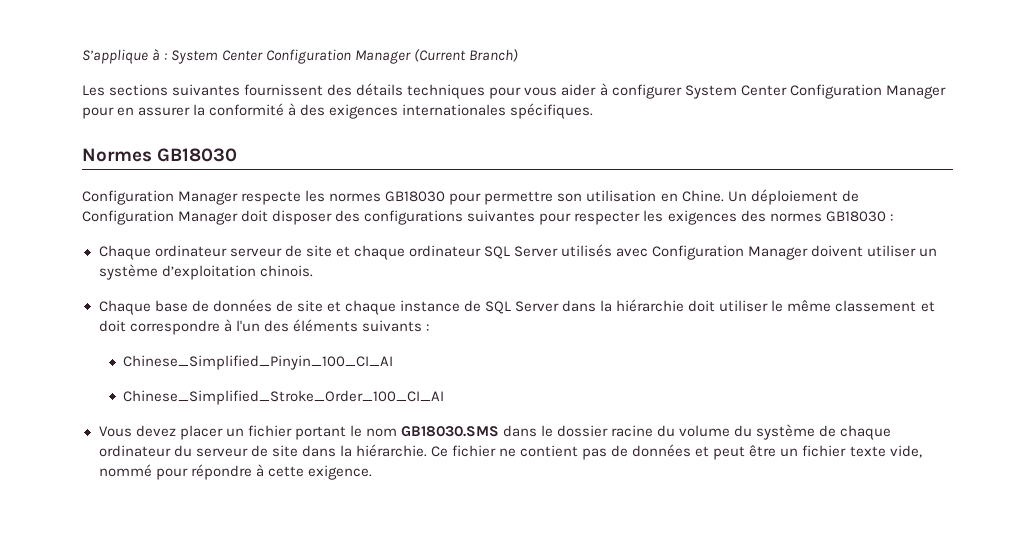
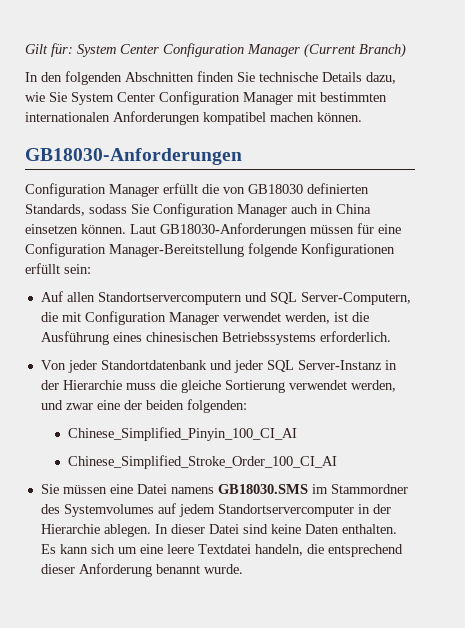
[82,49,168,64] S’applique à : -> [25,43,73,57] Gilt für:
[82,83,946,99] [82,103,594,119] [82,148,238,162] [82,189,859,205] [82,210,893,225] [98,244,938,260] [98,264,313,280] [98,299,935,315] [98,319,429,335] [123,355,394,370] [123,390,445,405] [98,424,892,440] [98,444,922,460] [98,464,372,480] Les sections suivantes fournissent des détails techniques pour vous aider à configurer System Center Configuration Manager pour en assurer la conformité à des exigences internationales spécifiques. // Normes GB18030 // Configuration Manager respecte les normes GB18030 pour permettre son utilisation en Chine. Un déploiement de Configuration Manager doit disposer des configurations suivantes pour respecter les exigences des normes GB18030 : // Chaque ordinateur serveur de site et chaque ordinateur SQL Server utilisés avec Configuration Manager doivent utiliser un système d’exploitation chinois. // Chaque base de données de site et chaque instance de SQL Server dans la hiérarchie doit utiliser le même classement et doit correspondre à l'un des éléments suivants : // Chinese_Simplified_Pinyin_100_CI_AI // Chinese_Simplified_Stroke_Order_100_CI_AI // Vous devez placer un fichier portant le nom GB18030.SMS dans le dossier racine du volume du système de chaque ordinateur du serveur de site dans la hiérarchie. Ce fichier ne contient pas de données et peut être un fichier texte vide, nommé pour répondre à cette exigence. -> [25,71,396,85] [25,91,387,105] [25,111,362,125] [25,148,242,165] [25,183,369,197] [25,203,371,217] [25,223,401,237] [25,243,395,257] [25,263,91,274] [40,291,411,305] [40,311,369,325] [40,331,391,345] [40,360,397,373] [40,380,396,393] [40,399,247,413] [68,427,298,441] [68,455,338,469] [40,484,408,494] [40,503,391,517] [40,524,397,537] [40,544,403,557] [40,563,243,577] In den folgenden Abschnitten finden Sie technische Details dazu, wie Sie System Center Configuration Manager mit bestimmten internationalen Anforderungen kompatibel machen können. // GB18030-Anforderungen // Configuration Manager erfüllt die von GB18030 definierten Standards, sodass Sie Configuration Manager auch in China einsetzen können. Laut GB18030-Anforderungen müssen für eine Configuration Manager-Bereitstellung folgende Konfigurationen erfüllt sein: // Auf allen Standortservercomputern und SQL Server-Computern, die mit Configuration Manager verwendet werden, ist die Ausführung eines chinesischen Betriebssystems erforderlich. // Von jeder Standortdatenbank und jeder SQL Server-Instanz in der Hierarchie muss die gleiche Sortierung verwendet werden, und zwar eine der beiden folgenden: // Chinese_Simplified_Pinyin_100_CI_AI // Chinese_Simplified_Stroke_Order_100_CI_AI // Sie müssen eine Datei namens GB18030.SMS im Stammordner des Systemvolumes auf jedem Standortservercomputer in der Hierarchie ablegen. In dieser Datei sind keine Daten enthalten. Es kann sich um eine leere Textdatei handeln, die entsprechend dieser Anforderung benannt wurde.

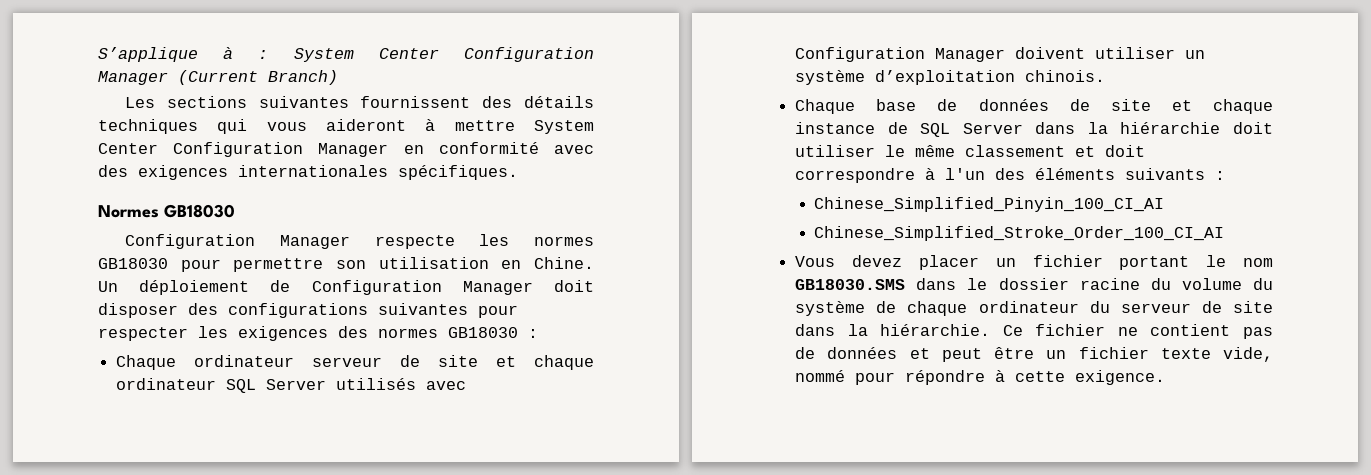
[25,43,73,57] Gilt für: -> [98,47,269,62] S’applique à :
[25,71,396,85] [25,91,387,105] [25,111,362,125] [25,148,242,165] [25,183,369,197] [25,203,371,217] [25,223,401,237] [25,243,395,257] [25,263,91,274] [40,291,411,305] [40,311,369,325] [40,331,391,345] [40,360,397,373] [40,380,396,393] [40,399,247,413] [68,427,298,441] [68,455,338,469] [40,484,408,494] [40,503,391,517] [40,524,397,537] [40,544,403,557] [40,563,243,577] In den folgenden Abschnitten finden Sie technische Details dazu, wie Sie System Center Configuration Manager mit bestimmten internationalen Anforderungen kompatibel machen können. // GB18030-Anforderungen // Configuration Manager erfüllt die von GB18030 definierten Standards, sodass Sie Configuration Manager auch in China einsetzen können. Laut GB18030-Anforderungen müssen für eine Configuration Manager-Bereitstellung folgende Konfigurationen erfüllt sein: // Auf allen Standortservercomputern und SQL Server-Computern, die mit Configuration Manager verwendet werden, ist die Ausführung eines chinesischen Betriebssystems erforderlich. // Von jeder Standortdatenbank und jeder SQL Server-Instanz in der Hierarchie muss die gleiche Sortierung verwendet werden, und zwar eine der beiden folgenden: // Chinese_Simplified_Pinyin_100_CI_AI // Chinese_Simplified_Stroke_Order_100_CI_AI // Sie müssen eine Datei namens GB18030.SMS im Stammordner des Systemvolumes auf jedem Standortservercomputer in der Hierarchie ablegen. In dieser Datei sind keine Daten enthalten. Es kann sich um eine leere Textdatei handeln, die entsprechend dieser Anforderung benannt wurde. -> [125,96,594,108] [98,119,594,134] [98,142,594,157] [98,165,518,180] [98,204,235,218] [125,234,594,249] [98,257,594,272] [98,280,594,295] [98,303,518,318] [98,326,538,341] [116,355,595,370] [116,378,467,393] [795,47,1206,62] [795,70,1106,85] [795,99,1273,114] [795,122,1273,137] [795,145,1146,157] [795,168,1226,183] [814,197,1165,212] [814,226,1225,241] [795,255,1273,270] [795,278,1273,290] [795,301,1273,316] [795,324,1273,339] [795,347,1273,362] [795,370,1166,385] Les sections suivantes fournissent des détails techniques qui vous aideront à mettre System Center Configuration Manager en conformité avec des exigences internationales spécifiques. // Normes GB18030 // Configuration Manager respecte les normes GB18030 pour permettre son utilisation en Chine. Un déploiement de Configuration Manager doit disposer des configurations suivantes pour respecter les exigences des normes GB18030 : // Chaque ordinateur serveur de site et chaque ordinateur SQL Server utilisés avec Configuration Manager doivent utiliser un système d’exploitation chinois. // Chaque base de données de site et chaque instance de SQL Server dans la hiérarchie doit utiliser le même classement et doit correspondre à l'un des éléments suivants : // Chinese_Simplified_Pinyin_100_CI_AI // Chinese_Simplified_Stroke_Order_100_CI_AI // Vous devez placer un fichier portant le nom GB18030.SMS dans le dossier racine du volume du système de chaque ordinateur du serveur de site dans la hiérarchie. Ce fichier ne contient pas de données et peut être un fichier texte vide, nommé pour répondre à cette exigence.

